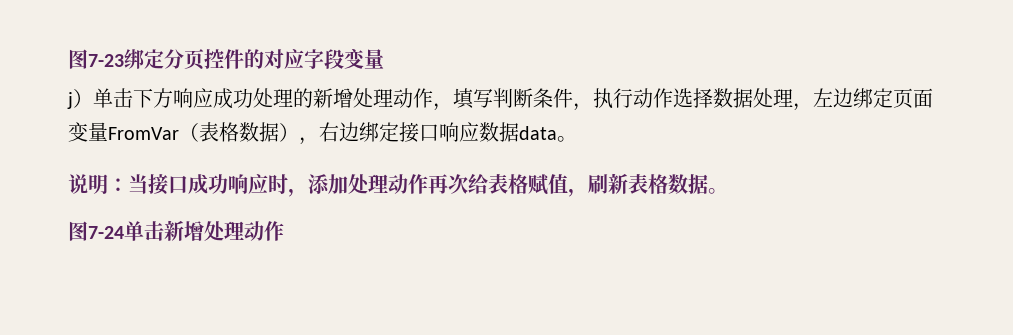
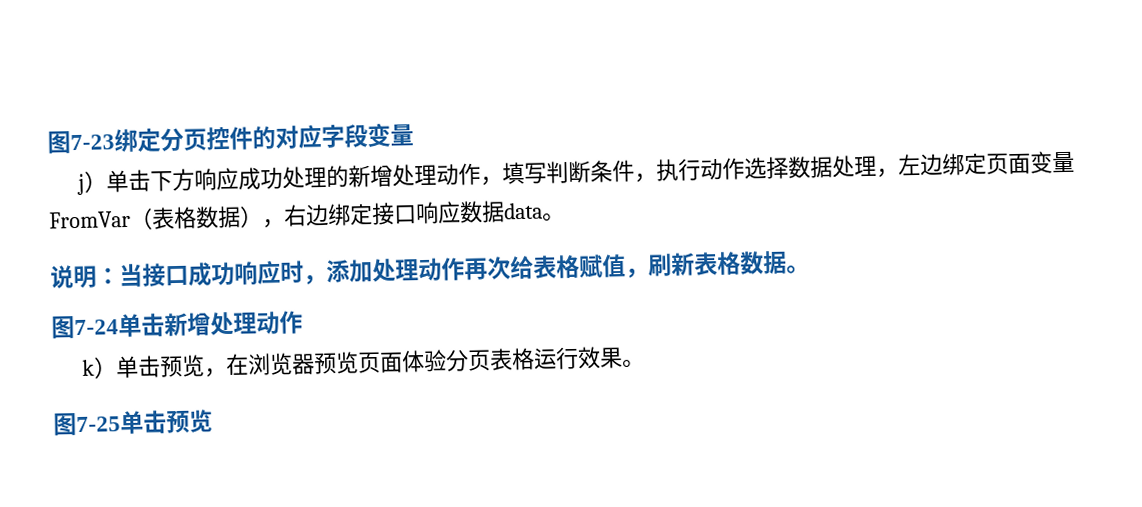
(284, 231) none -> [82,346,646,379] [53,409,213,436] // k）单击预览，在浏览器预览页面体验分页表格运行效果。 // 图7-25单击预览

